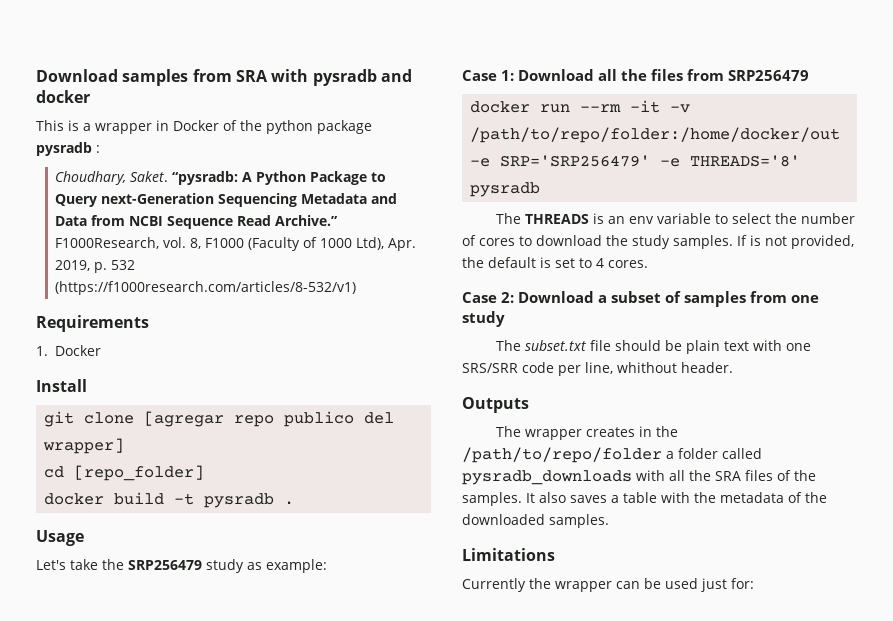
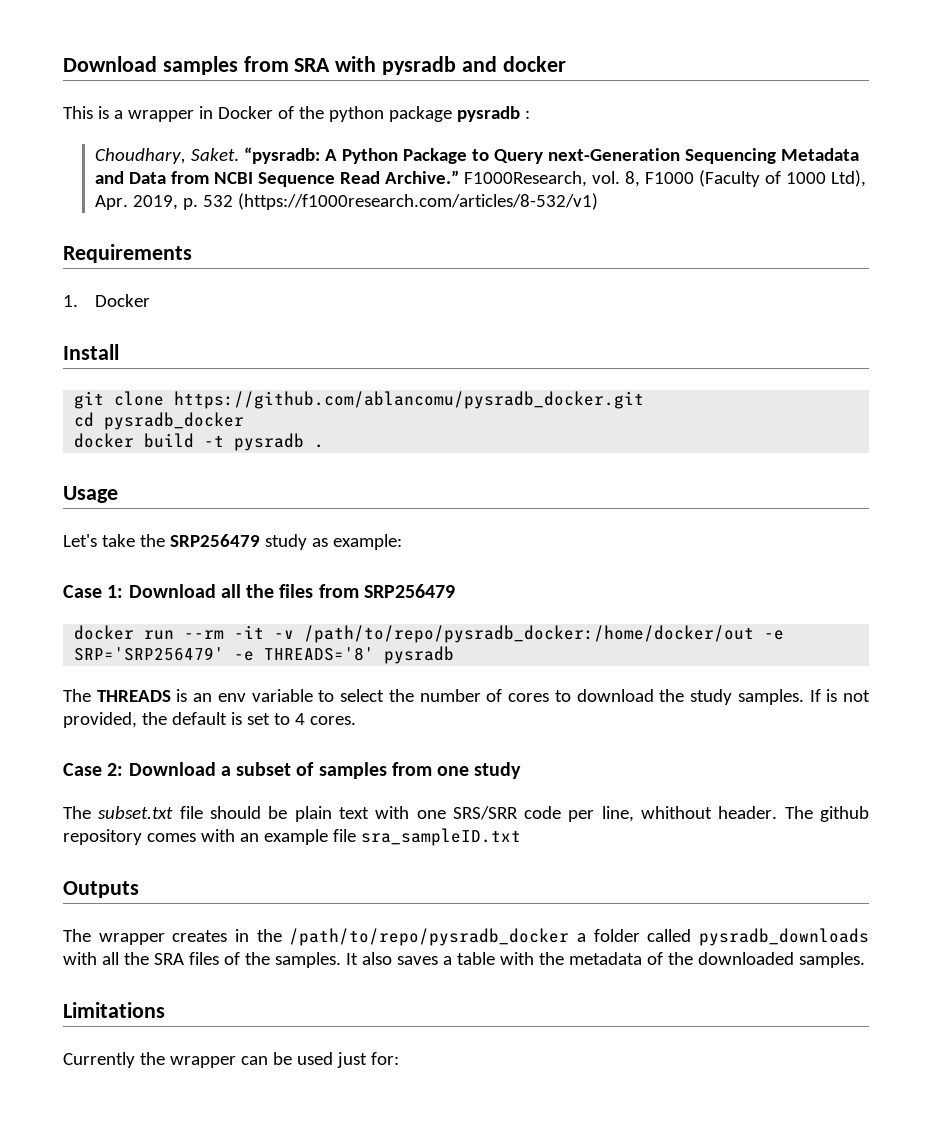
[144,411,395,427] [43,438,125,454] [agregar repo publico del wrapper] -> [174,391,645,409] https://github.com/ablancomu/pysradb_docker.git
[74,465,205,481] [repo_folder] -> [104,412,245,430] pysradb_docker
[470,127,841,143] /path/to/repo/folder:/home/docker/out -> [304,625,755,643] /path/to/repo/pysradb_docker:/home/docker/out
(733, 367) none -> [784,806,869,822] [63,828,521,846] The github repository comes with an example file sra_sampleID.txt
[462,447,662,463] /path/to/repo/folder -> [289,928,570,946] /path/to/repo/pysradb_docker

